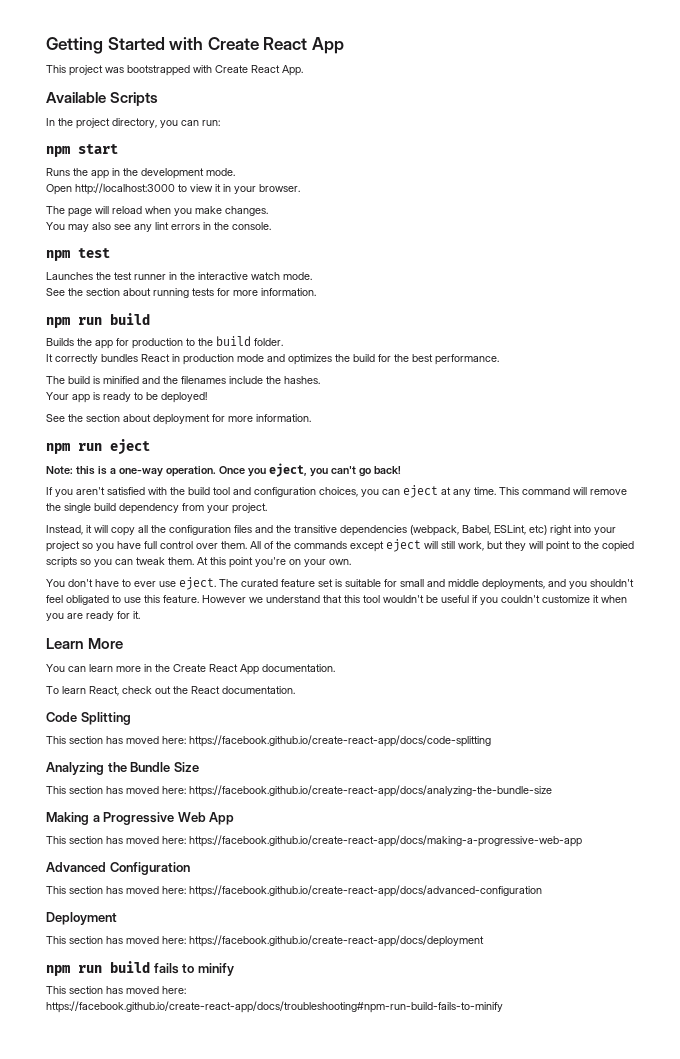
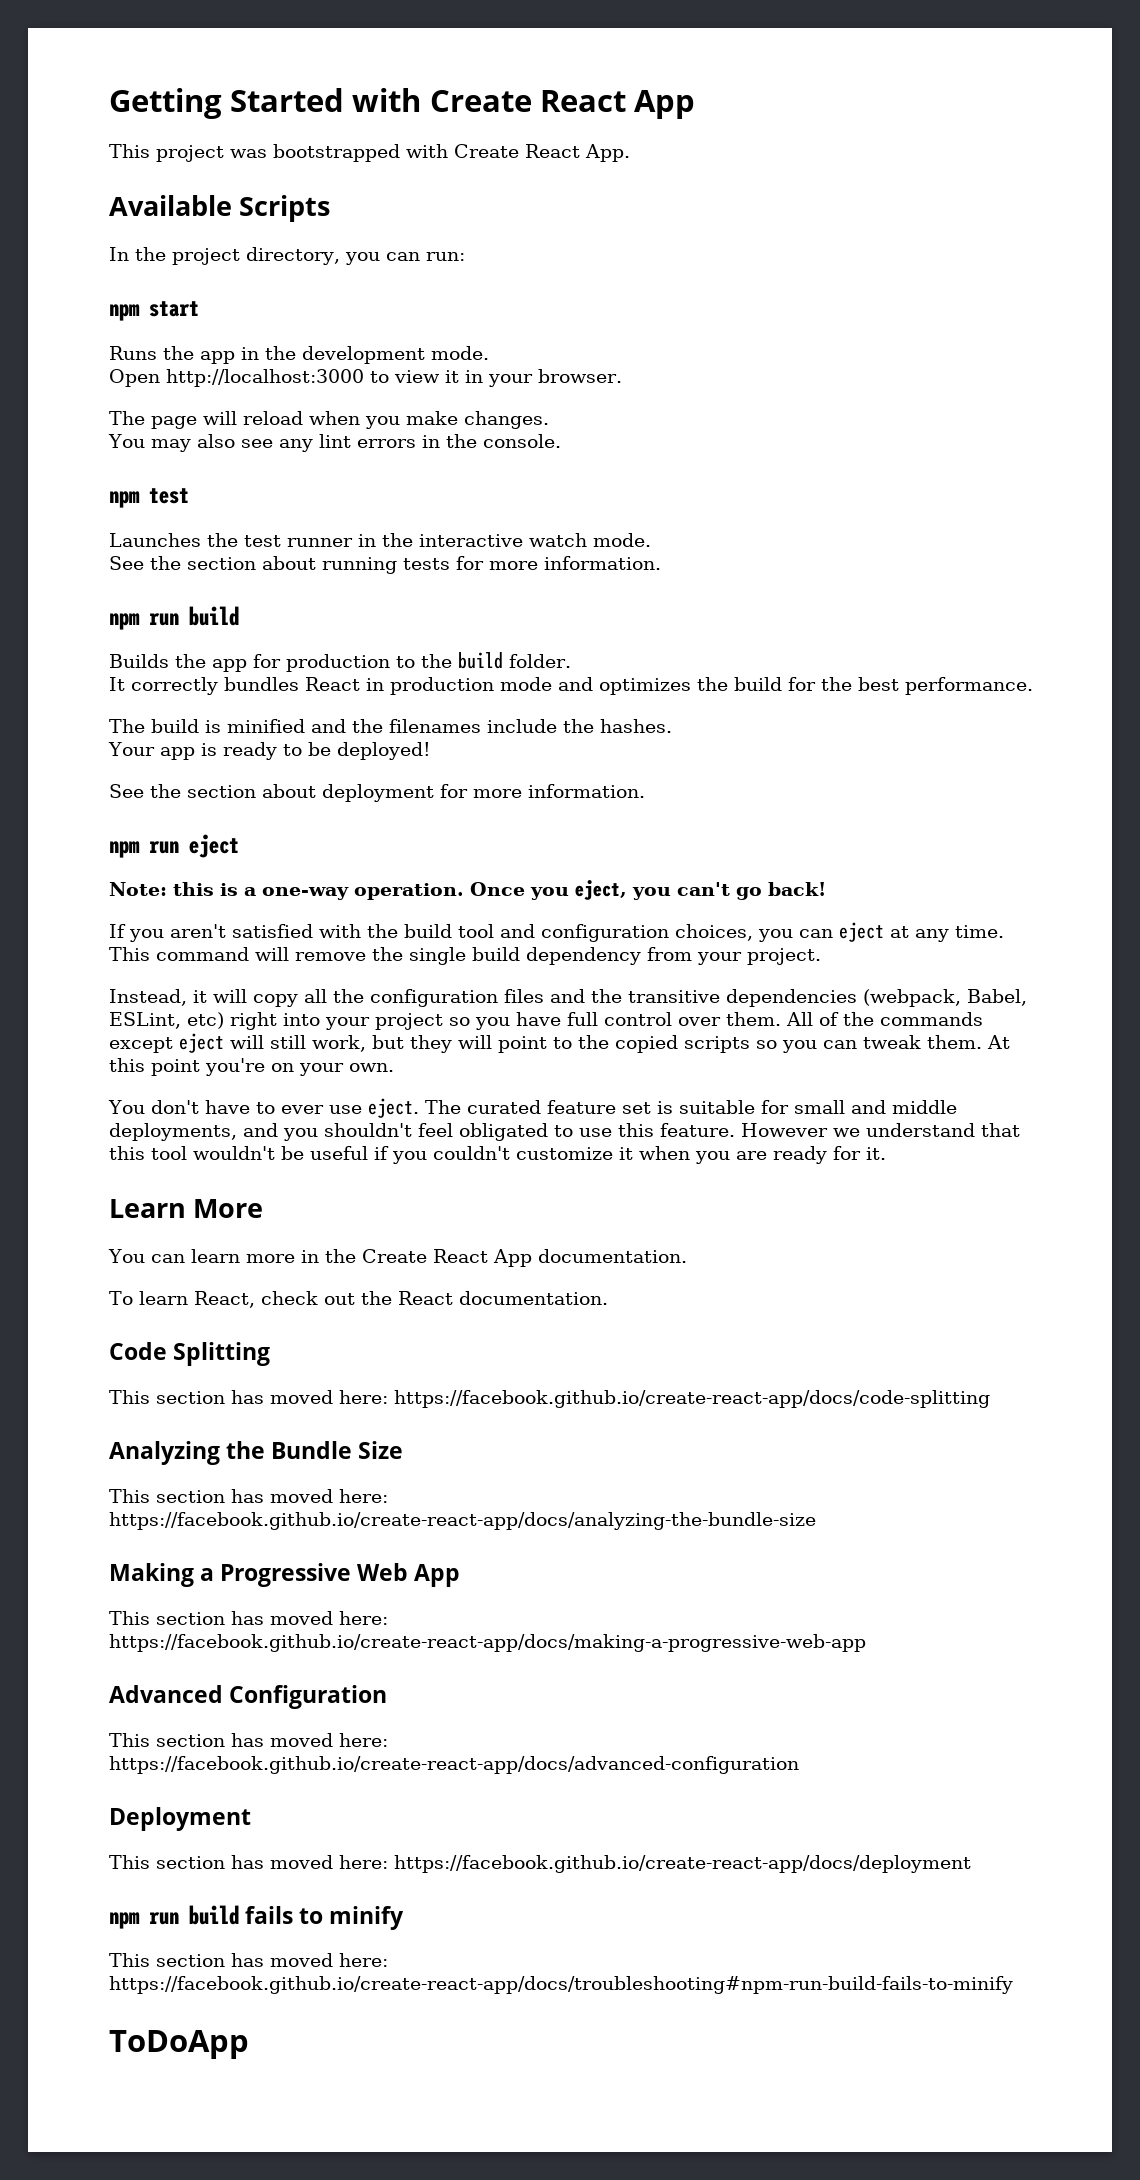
(503, 1007) none -> [109,2030,249,2059] // ToDoApp

